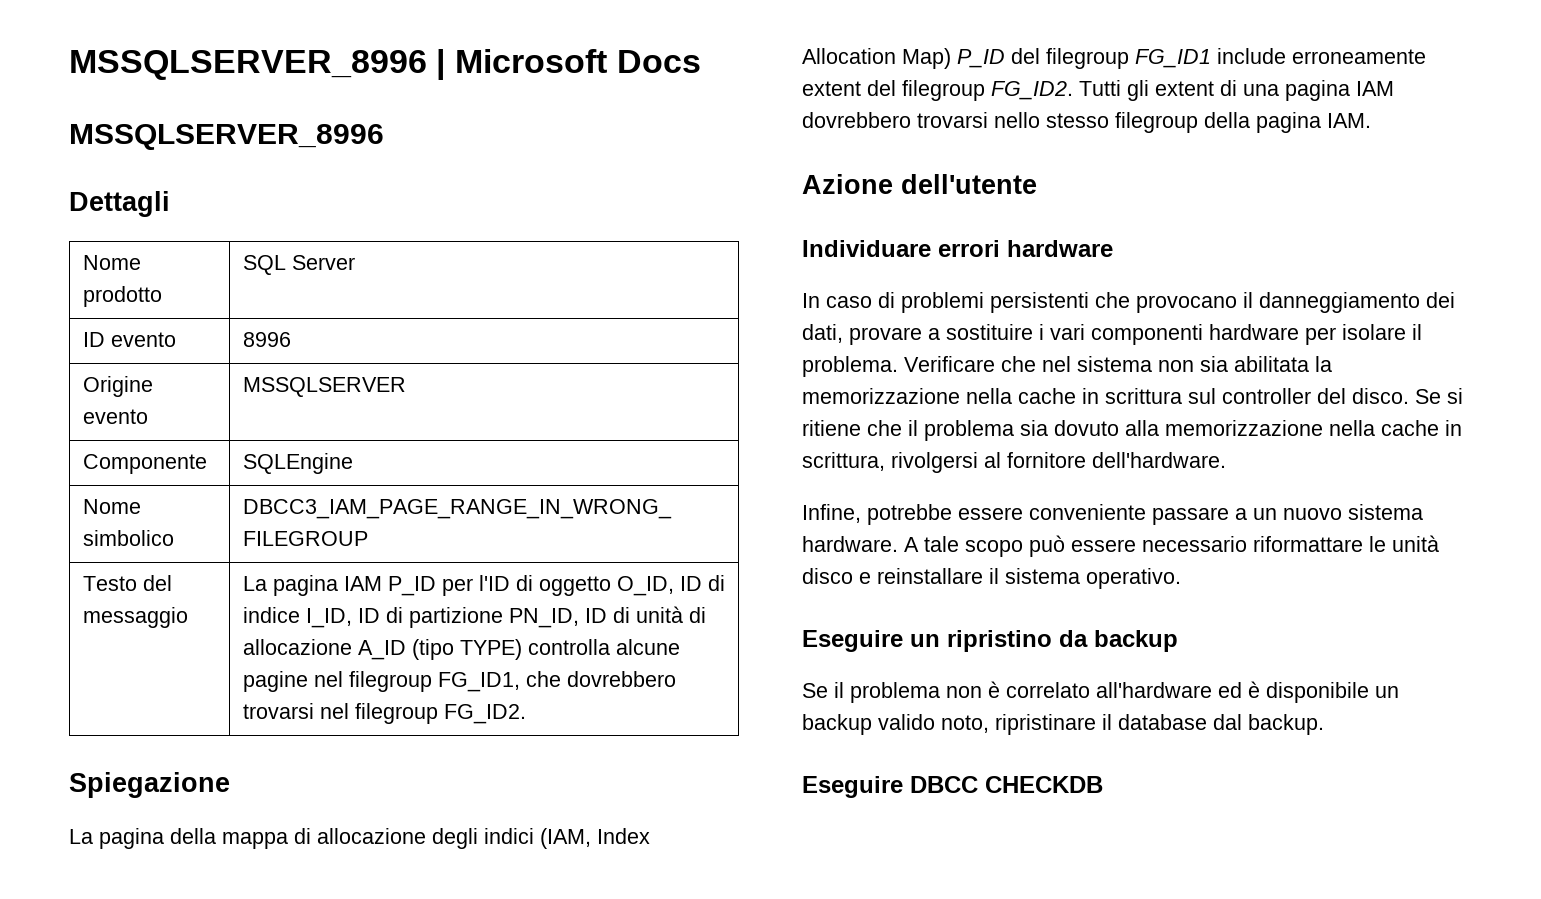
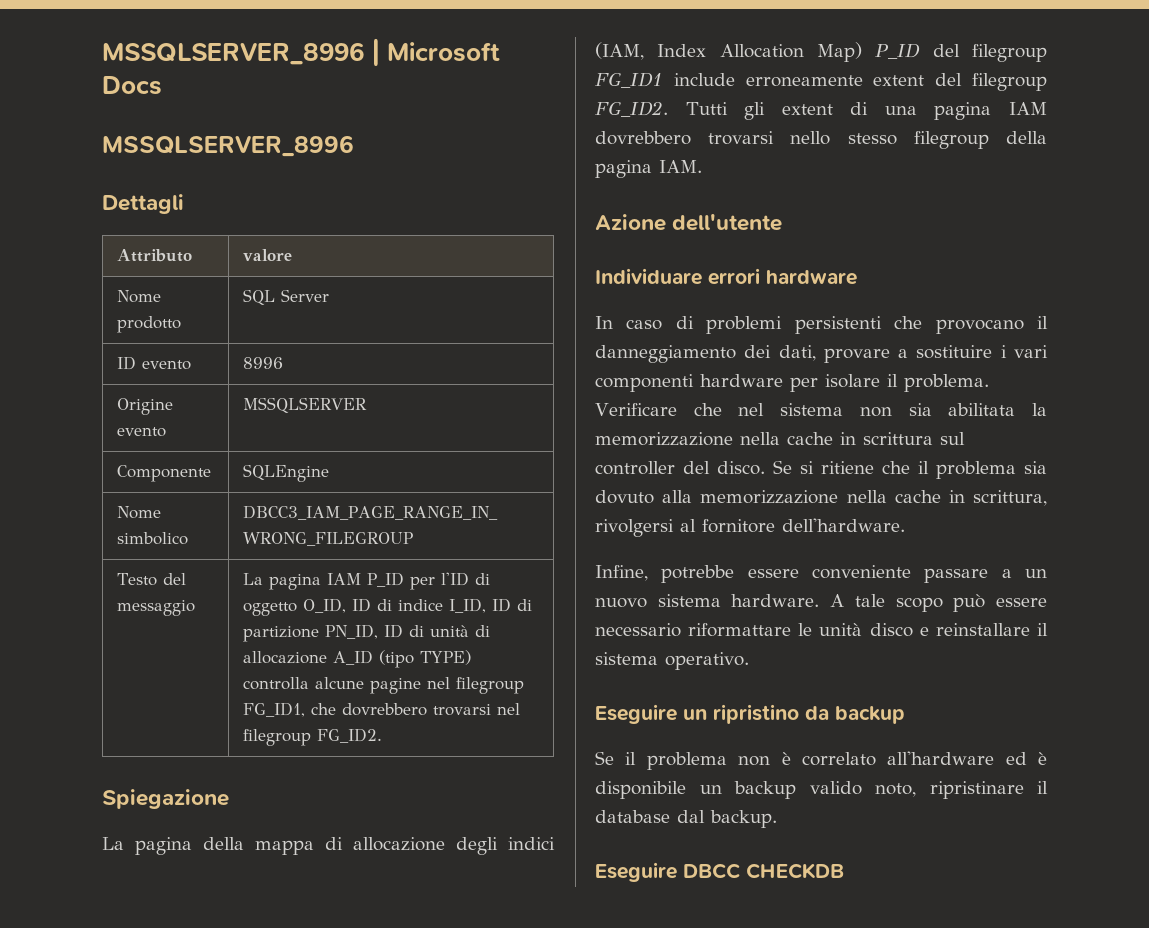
(170, 204) none -> [116,249,192,262] [242,249,292,261] // Attributo | valore

